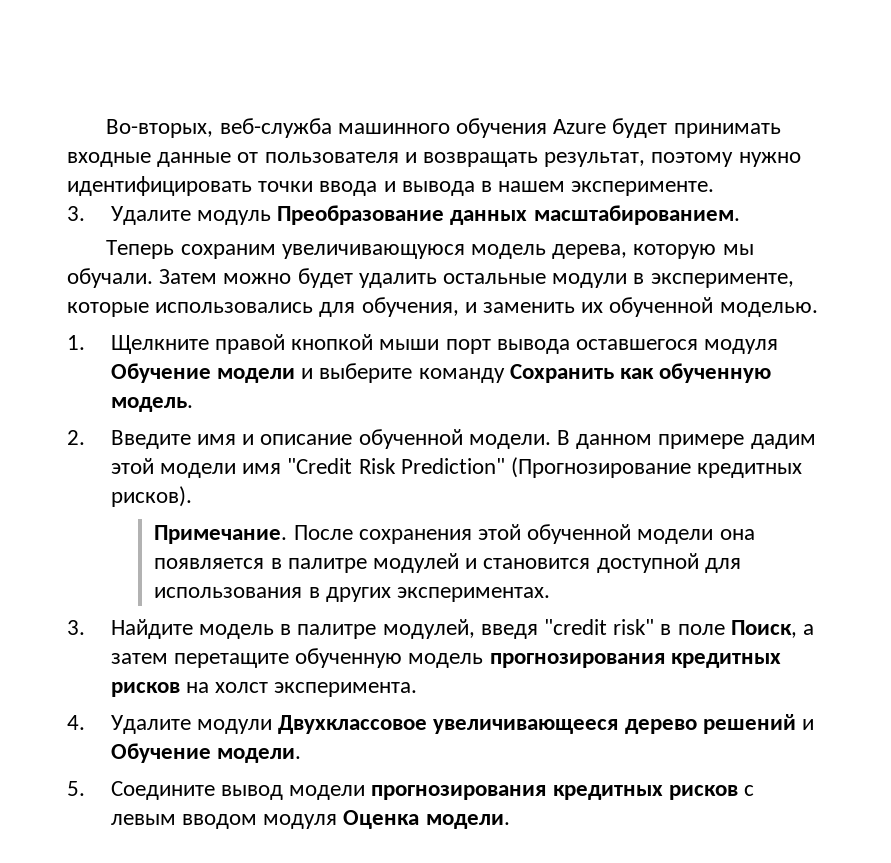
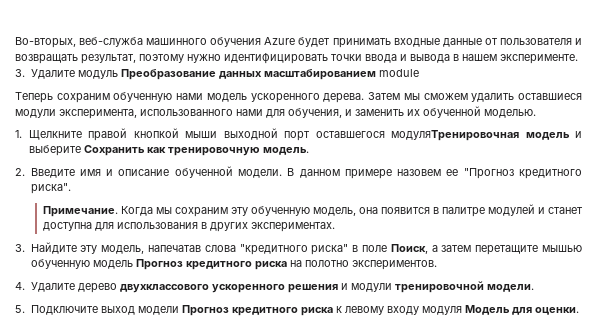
[533,205,740,225] масштабированием. -> [263,69,419,80] масштабированием module
[281,244,754,259] [67,268,794,288] [67,302,314,317] увеличивающуюся модель дерева, которую мы обучали. Затем можно будет удалить остальные модули в эксперименте, которые использовались -> [113,92,583,103] [15,109,263,119] обученную нами модель ускоренного дерева. Затем мы сможем удалить оставшиеся модули эксперимента, использованного нами
[445,339,779,354] [110,363,295,383] порт вывода оставшегося модуля Обучение модели -> [223,128,570,141] выходной порт оставшегося модуляТренировочная модель
[418,368,505,383] команду -> (81, 150) none
[659,363,772,383] обученную -> [167,147,260,156] тренировочную
[750,434,816,449] [110,457,803,478] [110,486,192,507] [154,524,755,544] [154,558,265,569] дадим этой модели имя "Credit Risk Prediction" (Прогнозирование кредитных рисков). // Примечание. После сохранения этой обученной модели она появляется -> [397,168,583,179] [30,183,71,194] [42,206,430,217] назовем ее "Прогноз кредитного риска". // Примечание. Когда мы сохраним эту обученную модель, она появится
[483,553,699,573] становится доступной -> [547,207,583,214] [42,222,92,231] станет доступна
[198,619,655,639] модель в палитре модулей, введя "credit risk" -> [80,244,349,255] эту модель, напечатав слова "кредитного риска"
(289, 660) none -> [542,245,583,252] мышью
[489,653,781,668] [110,682,418,697] [67,714,814,734] [110,743,301,763] [67,781,754,800] [110,810,510,829] прогнозирования кредитных рисков на холст эксперимента. // 4. Удалите модули Двухклассовое увеличивающееся дерево решений и Обучение модели. // 5. Соедините вывод модели прогнозирования кредитных рисков с левым вводом модуля Оценка модели. -> [135,259,437,270] [15,281,534,293] [15,305,579,316] Прогноз кредитного риска на полотно экспериментов. // 4. Удалите дерево двухклассового ускоренного решения и модули тренировочной модели. // 5. Подключите выход модели Прогноз кредитного риска к левому входу модуля Модель для оценки.

